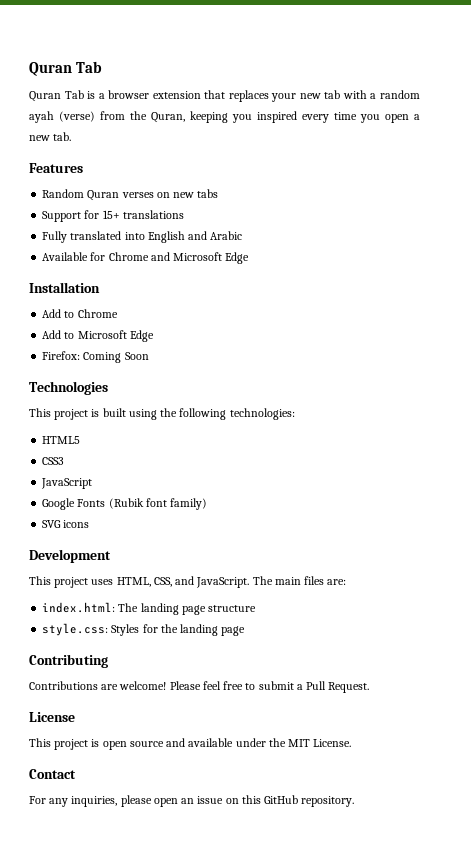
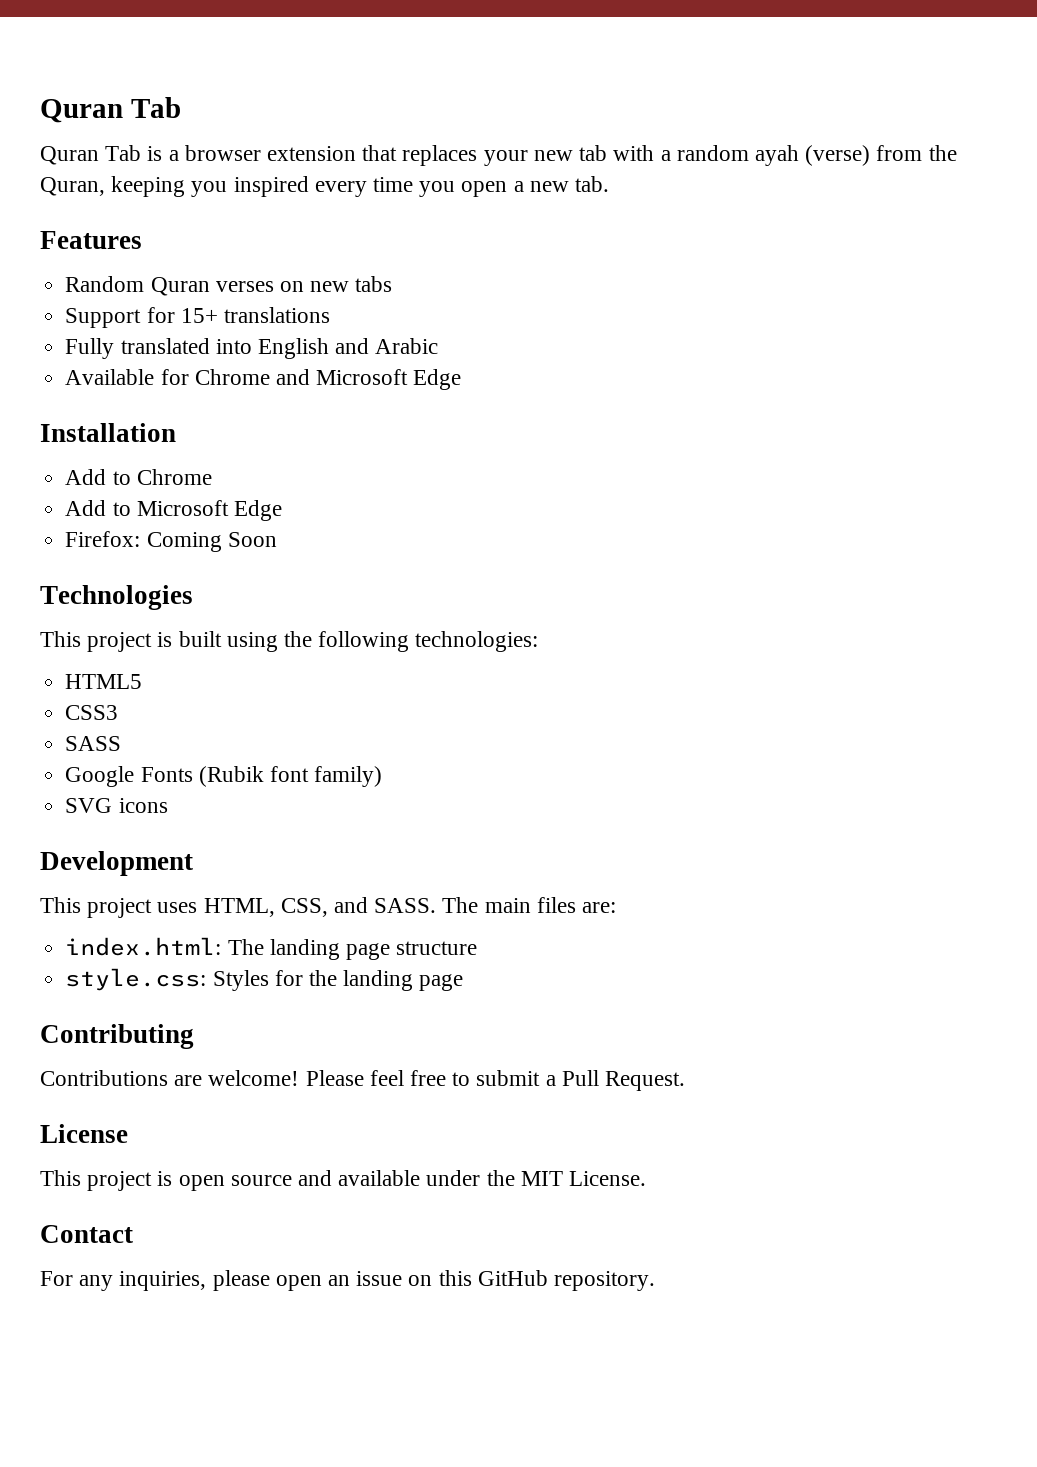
[41,478,93,489] JavaScript -> [65,736,122,751] SASS
[196,577,250,588] JavaScript. -> [374,898,437,913] SASS.

